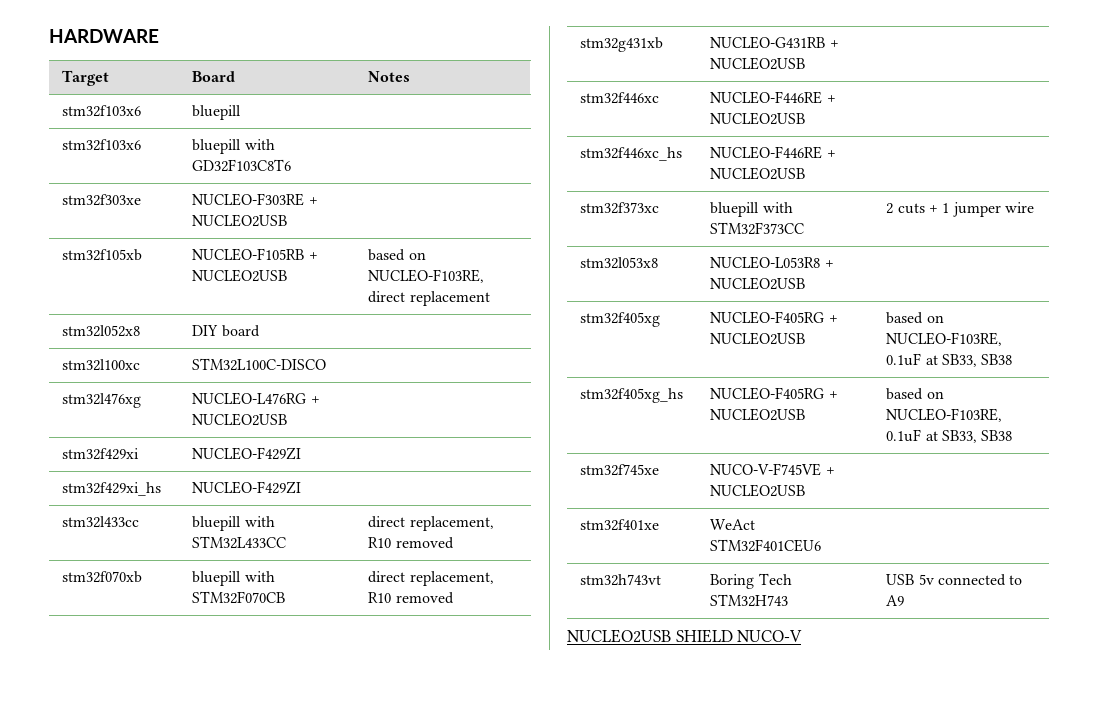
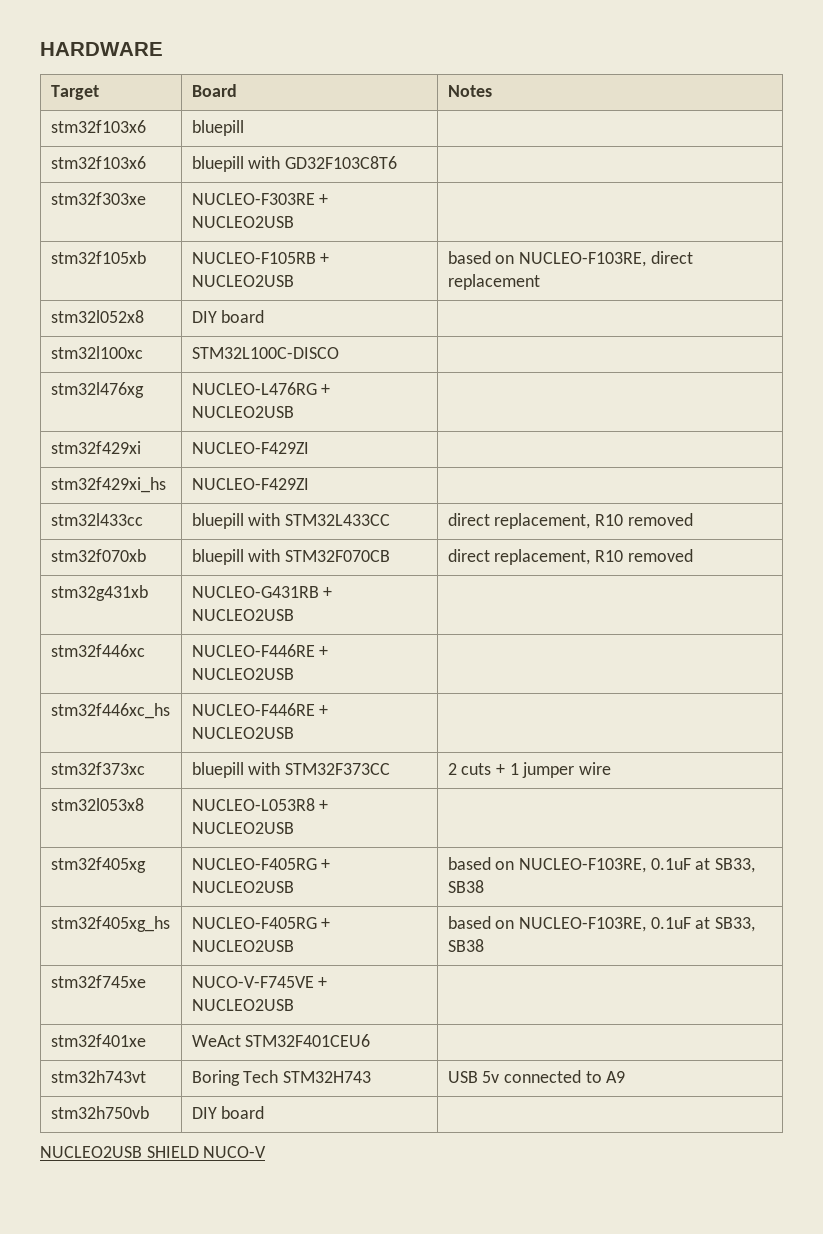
(905, 600) none -> [50,1106,149,1119] [191,1106,265,1119] // stm32h750vb | DIY board |

